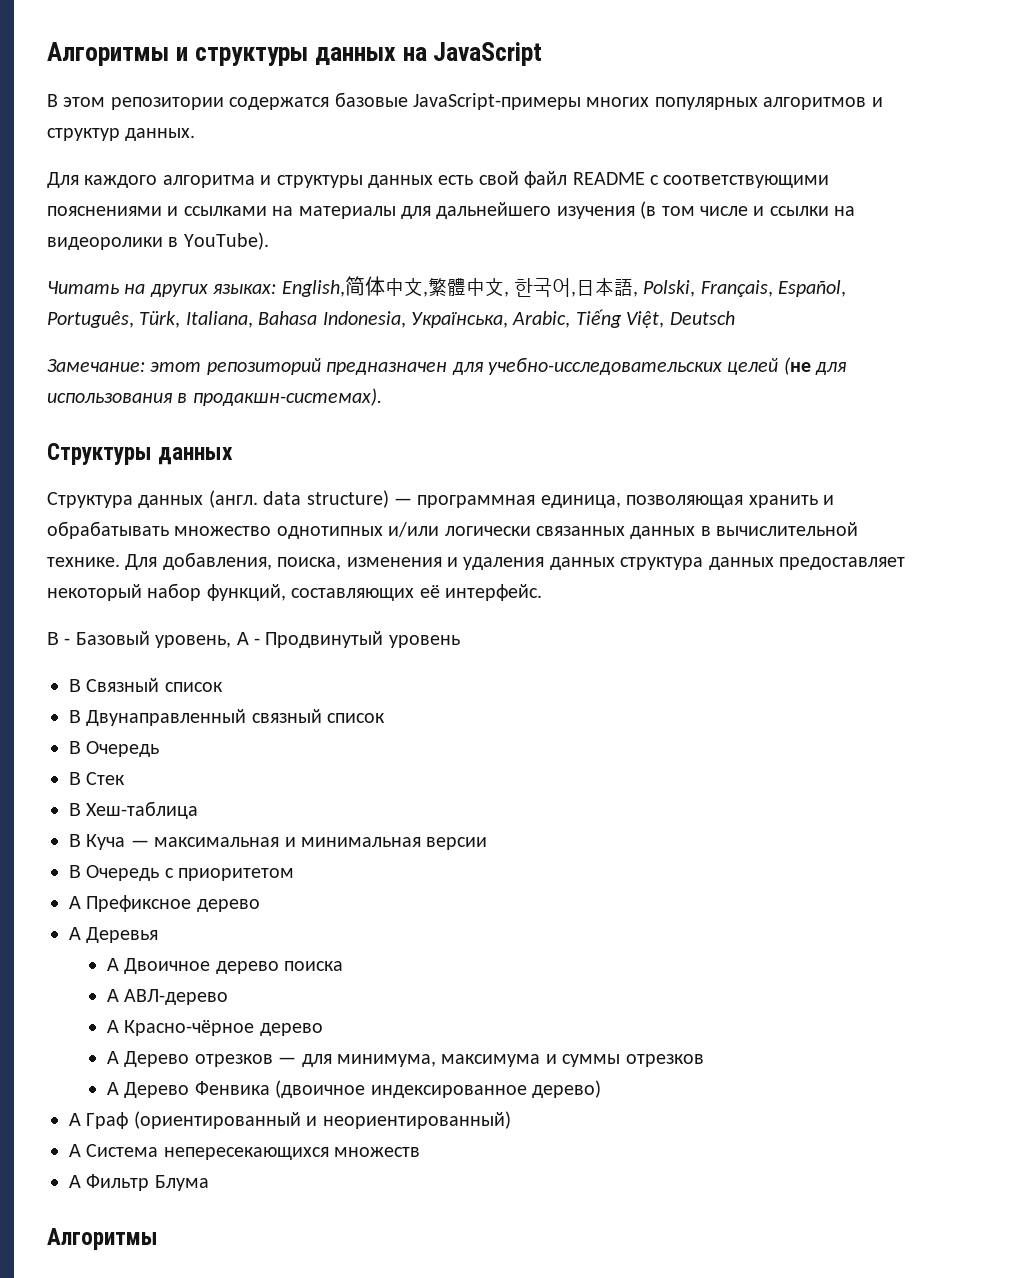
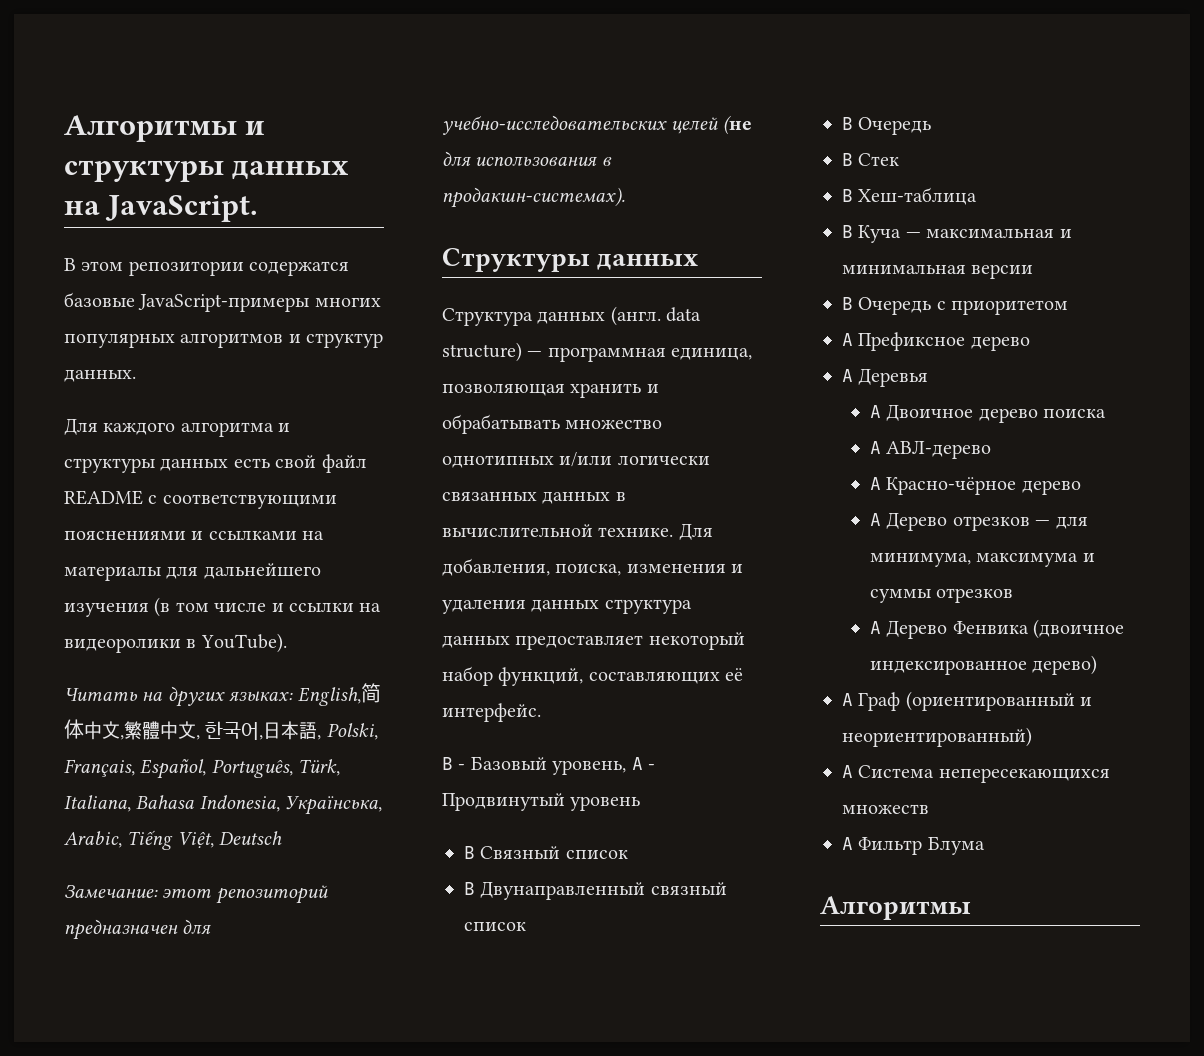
[433,42,543,66] JavaScript -> [105,195,259,222] JavaScript.

